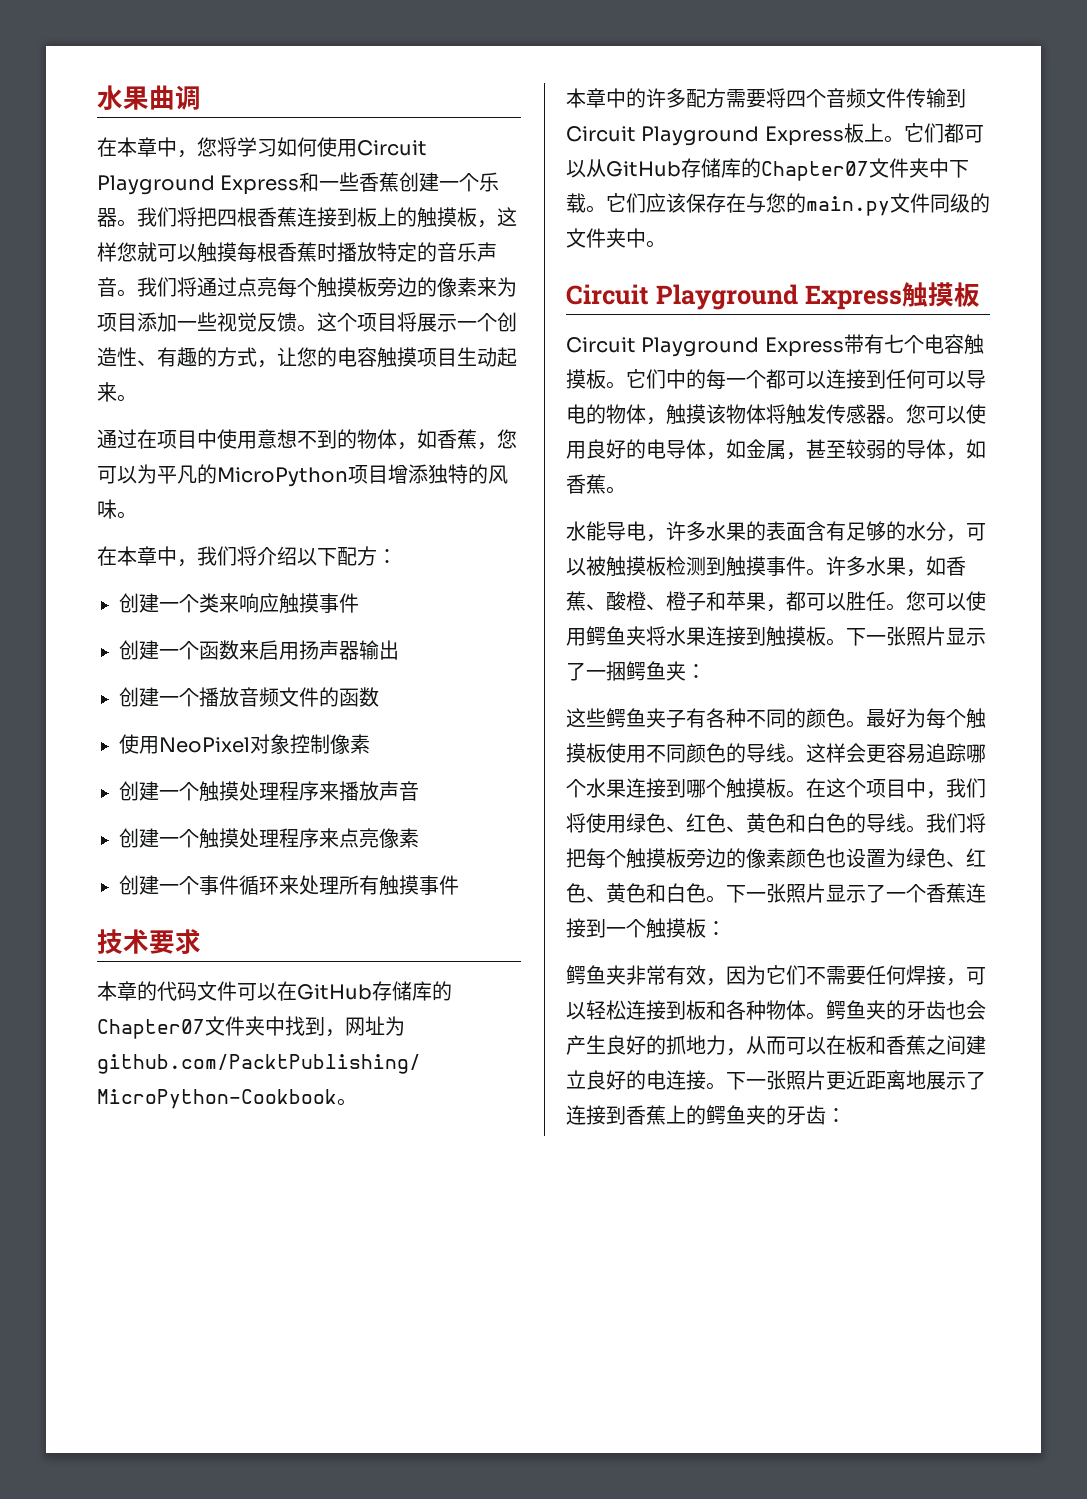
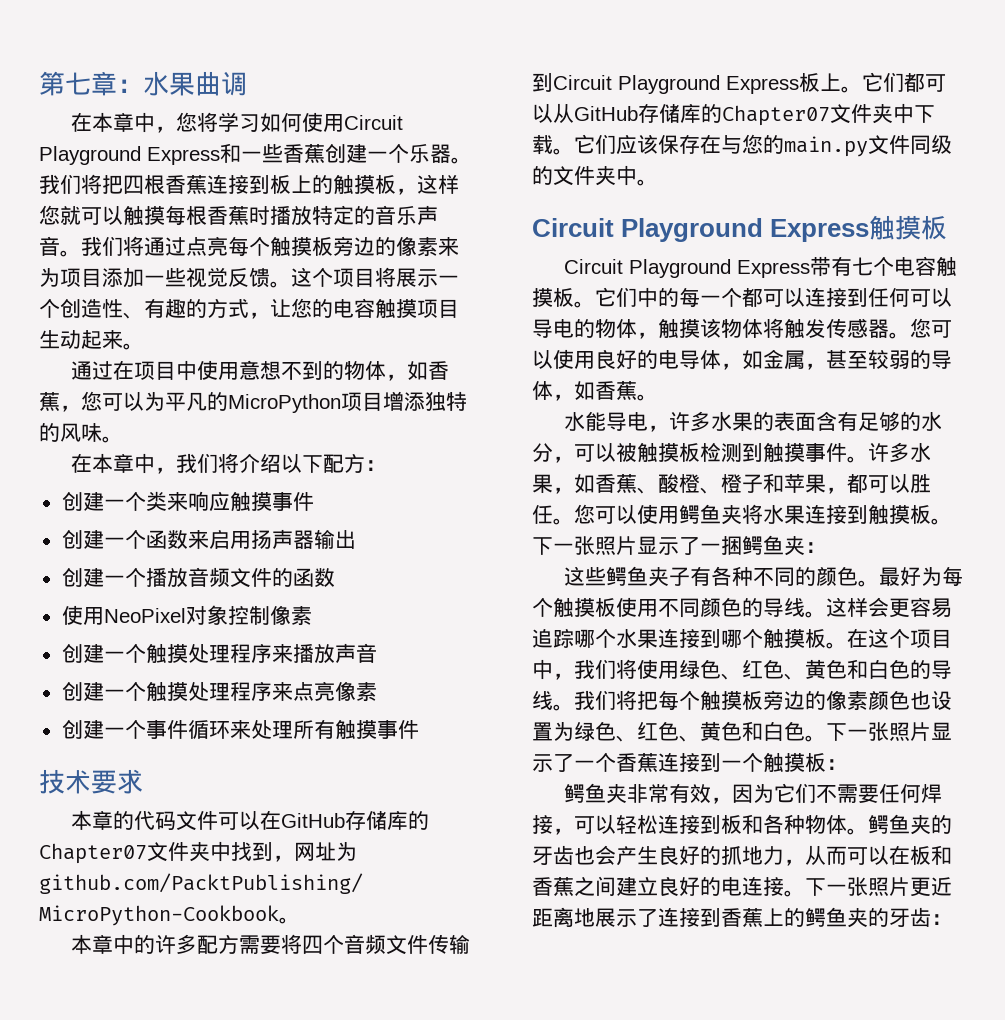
(97, 97) none -> [39,71,143,96] 第七章：

